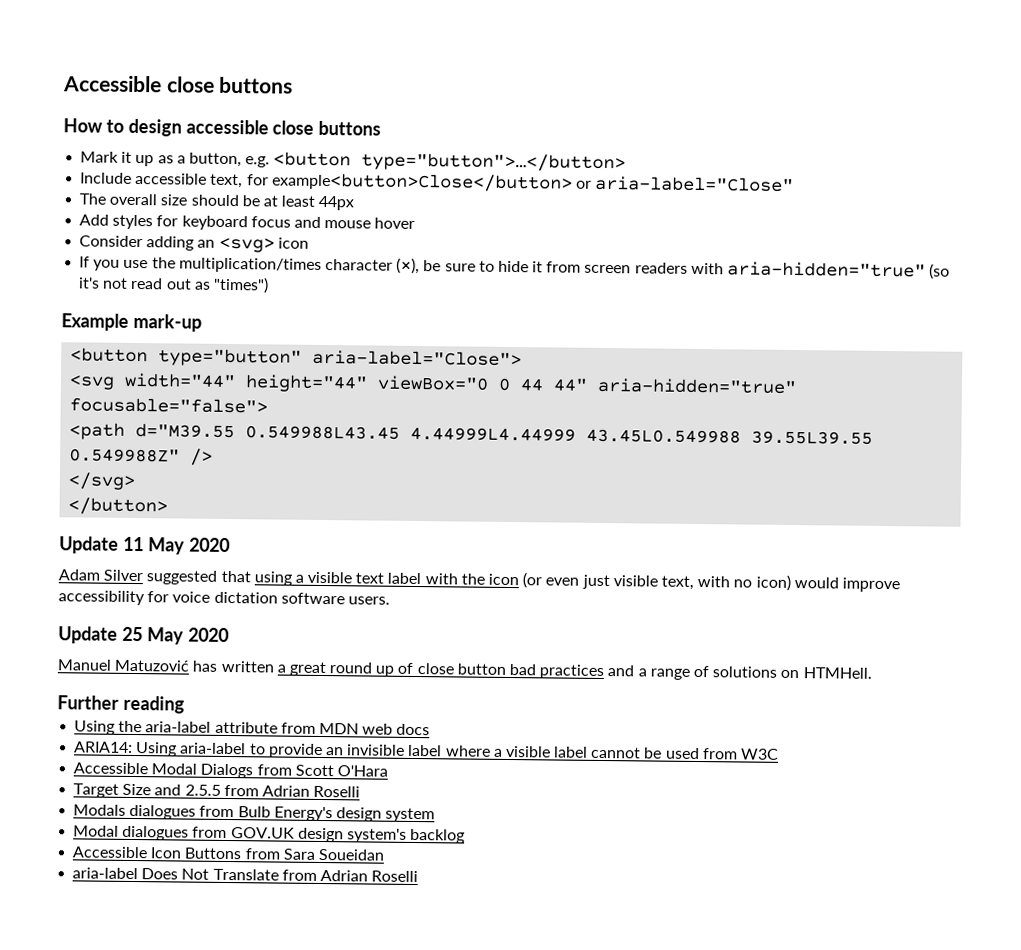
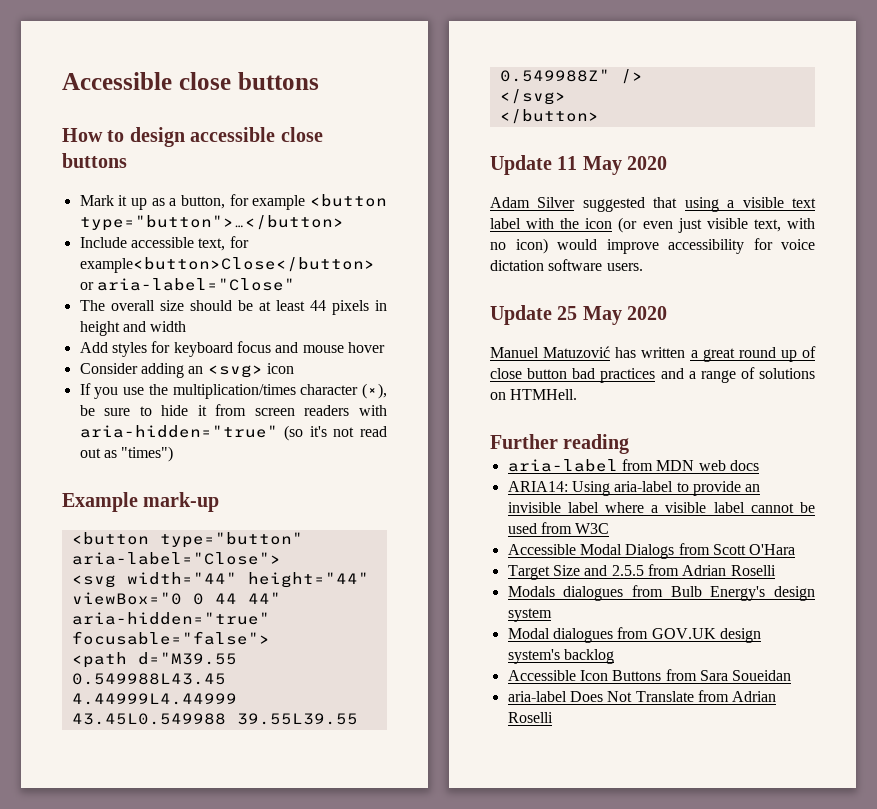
[245,156,271,168] e.g. -> [229,194,306,210] for example
[318,195,355,211] 44px -> [309,300,387,315] [79,321,187,336] 44 pixels in height and width
[74,720,278,735] Using the aria-label attribute -> [507,459,618,472] aria-label

